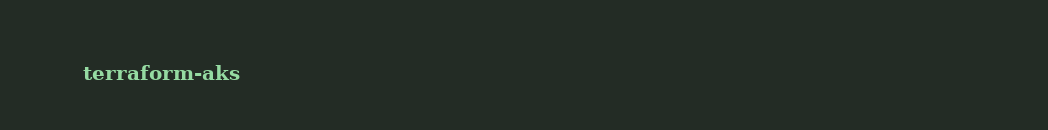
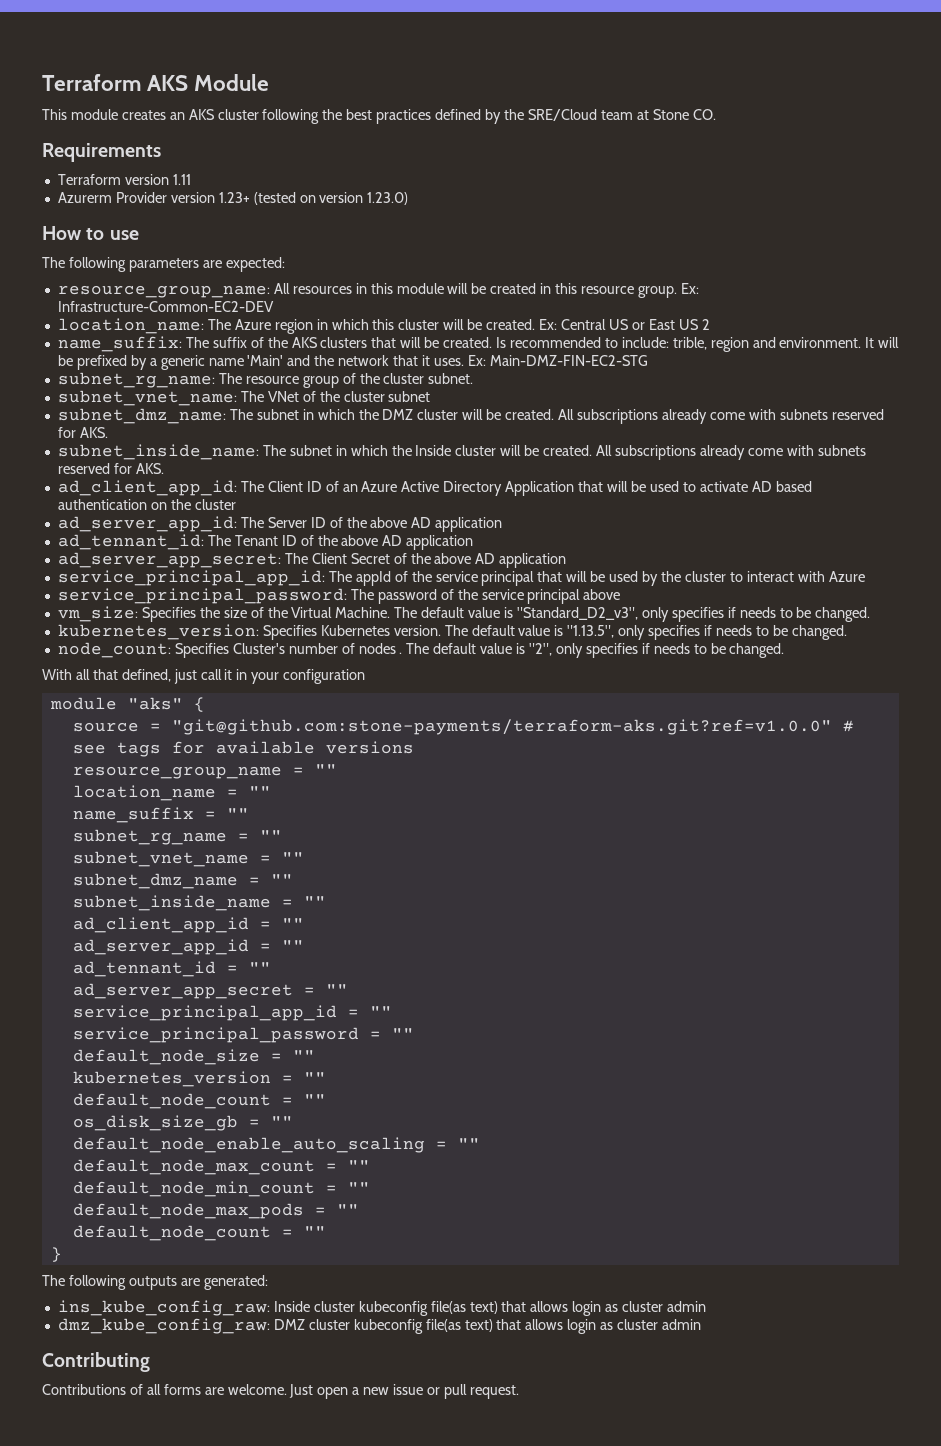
[83,65,240,80] terraform-aks -> [42,74,270,91] [42,109,716,124] [42,143,161,162] [57,174,191,185] [57,192,409,205] [42,226,139,240] [42,257,285,272] [57,283,699,298] [57,301,274,312] [57,318,710,334] [57,336,900,352] [57,355,648,370] [57,372,474,388] [57,390,431,406] [57,408,884,424] [57,427,108,438] [57,444,866,460] [57,463,164,474] [57,480,812,496] [57,499,236,510] [57,516,503,532] [57,534,474,550] [57,552,567,568] [57,570,865,586] [57,588,621,604] [57,606,871,622] [57,624,847,640] [57,642,785,658] [42,669,366,684] [49,697,205,712] [72,719,854,735] [72,741,414,757] [72,764,337,779] [72,785,271,801] [72,807,249,823] [72,829,282,845] [72,851,304,867] [72,873,293,889] [72,895,326,911] [72,917,304,933] [72,939,304,955] [72,961,271,977] [72,983,348,999] [72,1005,392,1021] [72,1027,414,1043] [72,1049,315,1065] [72,1071,326,1087] [72,1093,326,1109] [72,1115,293,1131] [72,1137,480,1153] [72,1159,370,1175] [72,1181,370,1197] [72,1203,359,1219] [72,1225,326,1241] [50,1247,62,1262] [42,1275,268,1290] [57,1300,707,1316] [57,1318,702,1334] [42,1352,150,1372] [42,1384,519,1399] Terraform AKS Module // This module creates an AKS cluster following the best practices defined by the SRE/Cloud team at Stone CO. // Requirements // Terraform version 1.11 // Azurerm Provider version 1.23+ (tested on version 1.23.0) // How to use // The following parameters are expected: // resource_group_name: All resources in this module will be created in this resource group. Ex: Infrastructure-Common-EC2-DEV // location_name: The Azure region in which this cluster will be created. Ex: Central US or East US 2 // name_suffix: The suffix of the AKS clusters that will be created. Is recommended to include: trible, region and environment. It will be prefixed by a generic name 'Main' and the network that it uses. Ex: Main-DMZ-FIN-EC2-STG // subnet_rg_name: The resource group of the cluster subnet. // subnet_vnet_name: The VNet of the cluster subnet // subnet_dmz_name: The subnet in which the DMZ cluster will be created. All subscriptions already come with subnets reserved for AKS. // subnet_inside_name: The subnet in which the Inside cluster will be created. All subscriptions already come with subnets reserved for AKS. // ad_client_app_id: The Client ID of an Azure Active Directory Application that will be used to activate AD based authentication on the cluster // ad_server_app_id: The Server ID of the above AD application // ad_tennant_id: The Tenant ID of the above AD application // ad_server_app_secret: The Client Secret of the above AD application // service_principal_app_id: The appId of the service principal that will be used by the cluster to interact with Azure // service_principal_password: The password of the service principal above // vm_size: Specifies the size of the Virtual Machine. The default value is "Standard_D2_v3", only specifies if needs to be changed. // kubernetes_version: Specifies Kubernetes version. The default value is "1.13.5", only specifies if needs to be changed. // node_count: Specifies Cluster's number of nodes . The default value is "2", only specifies if needs to be changed. // With all that defined, just call it in your configuration // module "aks" { // source = "git@github.com:stone-payments/terraform-aks.git?ref=v1.0.0" # see tags for available versions // resource_group_name = "" // location_name = "" // name_suffix = "" // subnet_rg_name = "" // subnet_vnet_name = "" // subnet_dmz_name = "" // subnet_inside_name = "" // ad_client_app_id = "" // ad_server_app_id = "" // ad_tennant_id = "" // ad_server_app_secret = "" // service_principal_app_id = "" // service_principal_password = "" // default_node_size = "" // kubernetes_version = "" // default_node_count = "" // os_disk_size_gb = "" // default_node_enable_auto_scaling = "" // default_node_max_count = "" // default_node_min_count = "" // default_node_max_pods = "" // default_node_count = "" // } // The following outputs are generated: // ins_kube_config_raw: Inside cluster kubeconfig file(as text) that allows login as cluster admin // dmz_kube_config_raw: DMZ cluster kubeconfig file(as text) that allows login as cluster admin // Contributing // Contributions of all forms are welcome. Just open a new issue or pull request.

